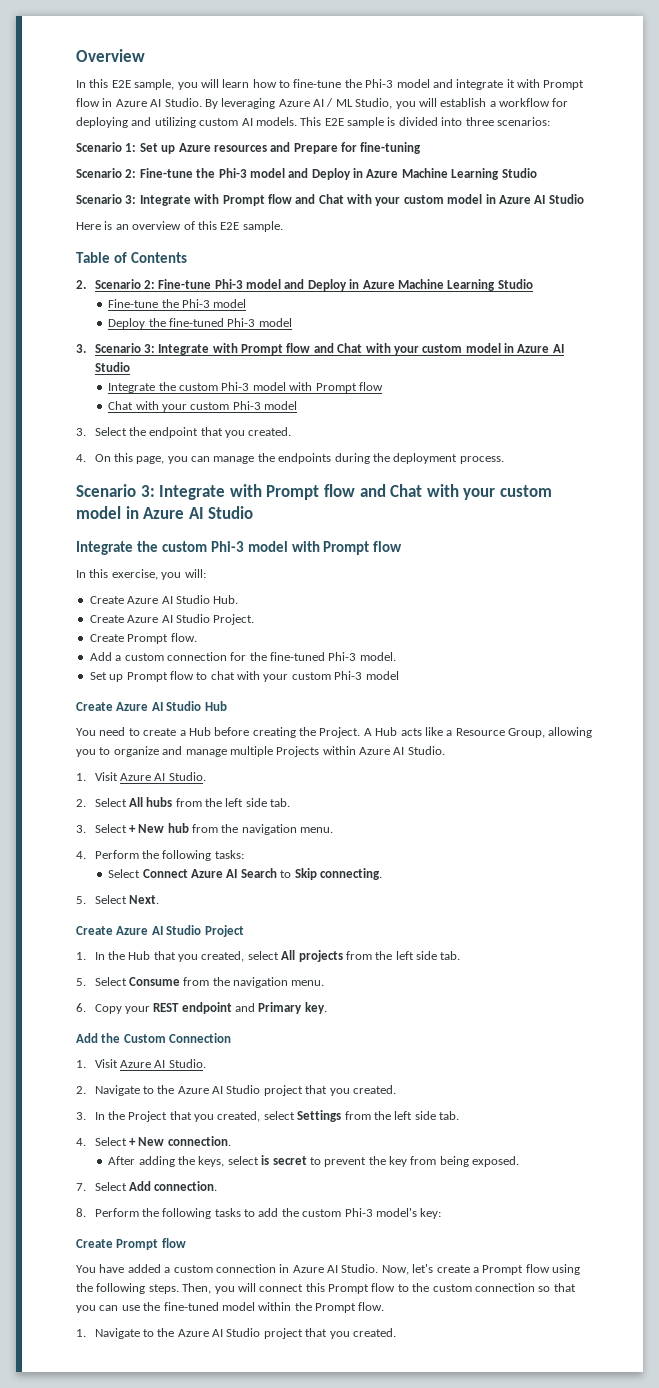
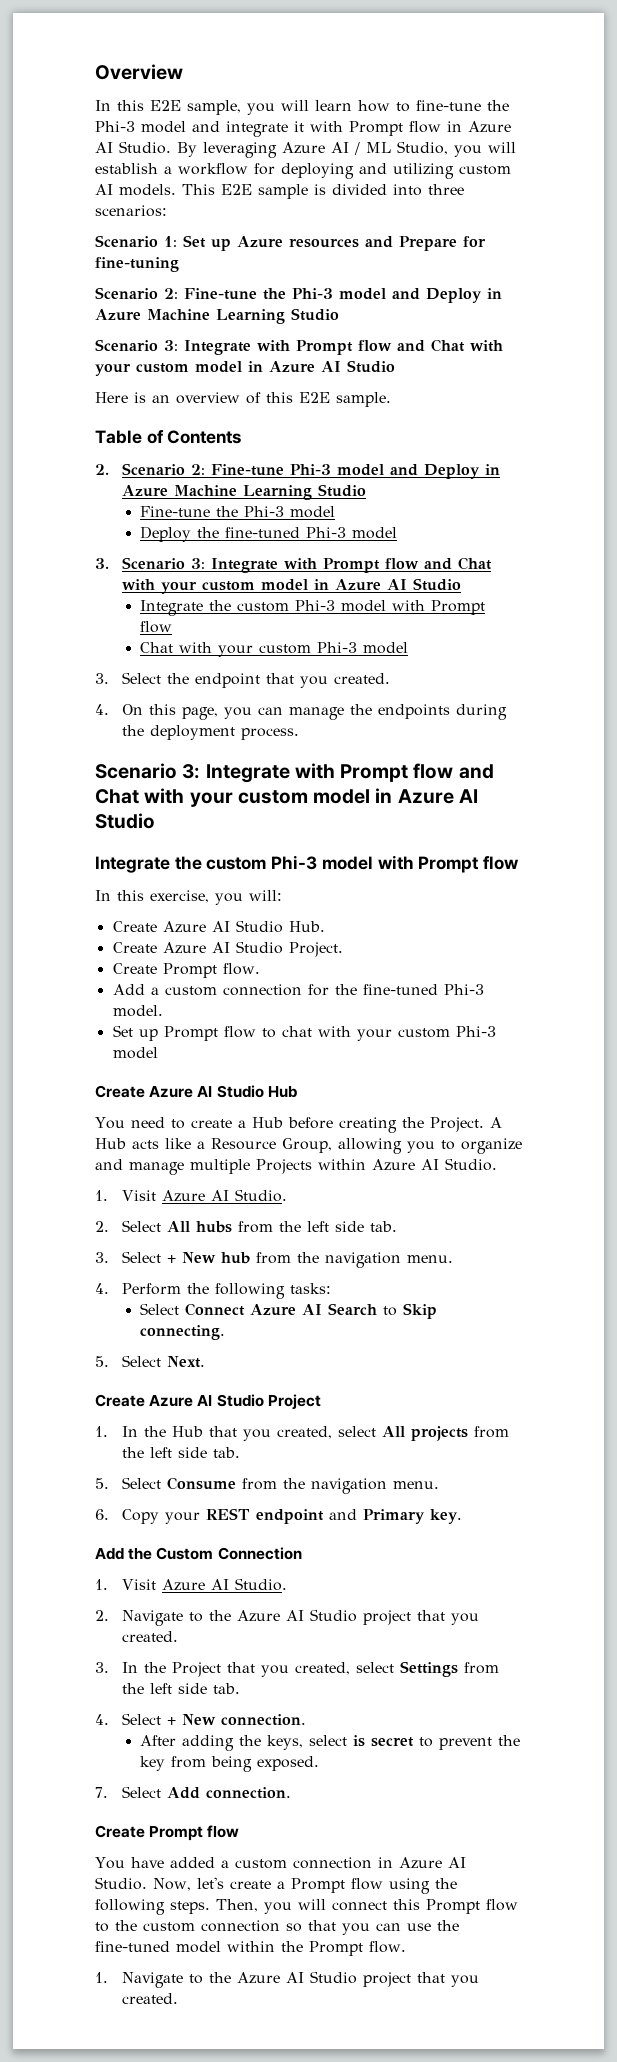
[76,1208,442,1219] // 8. Perform the following tasks to add the custom Phi-3 model's key: -> (292, 1793) none

